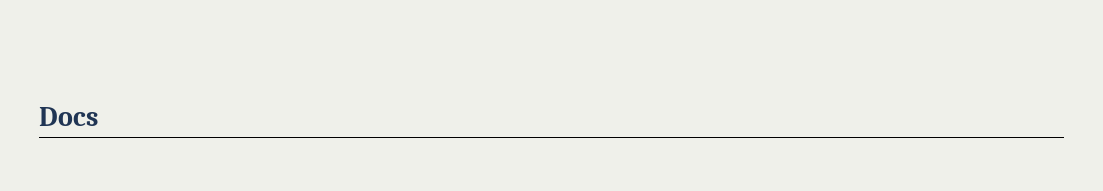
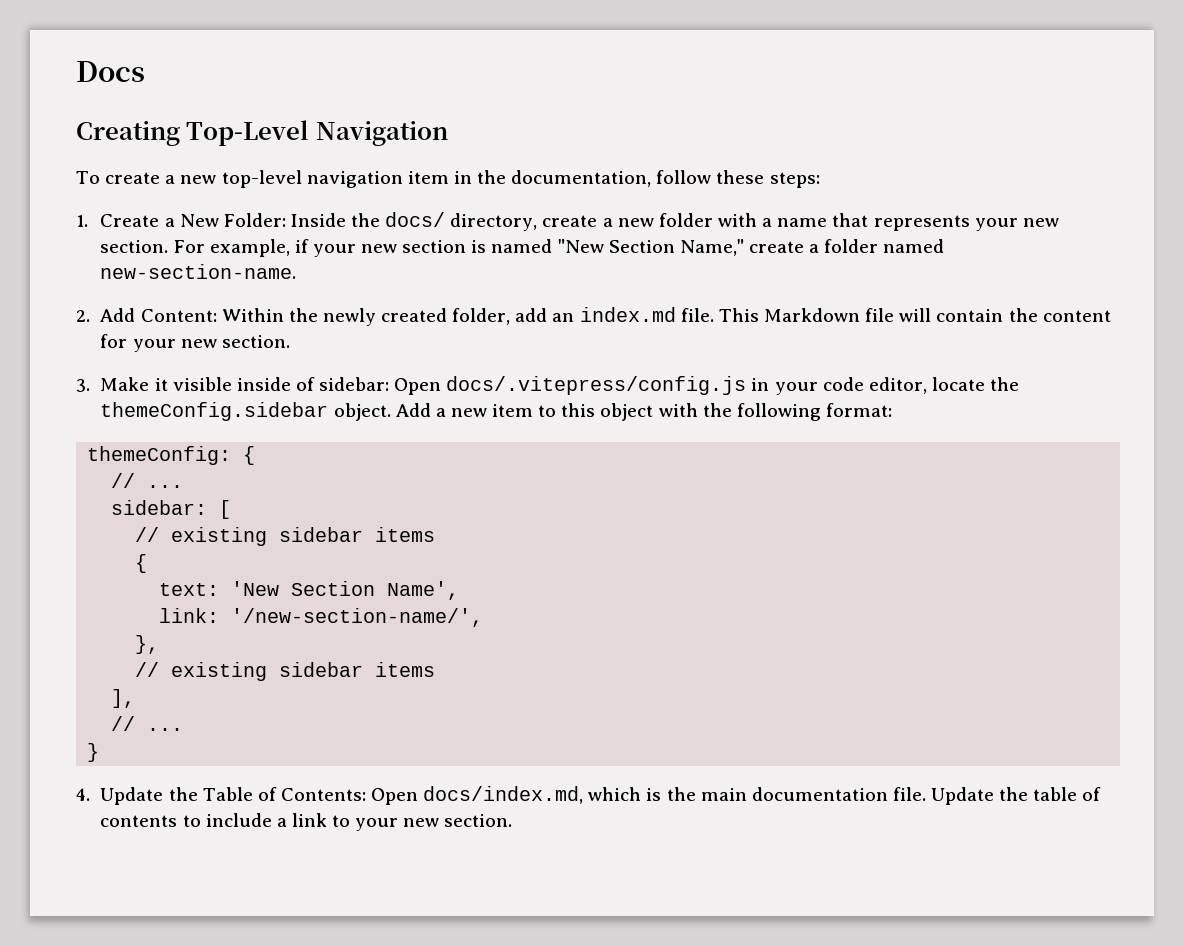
(98, 116) none -> [76,120,448,146] [76,170,820,188] [76,212,1059,231] [100,239,945,257] [100,264,297,279] [76,307,1111,326] [100,334,290,352] [76,376,1020,395] [100,402,892,421] [87,446,256,465] [111,473,184,488] [111,500,232,519] [135,527,436,546] [135,554,148,573] [159,581,460,600] [159,608,484,627] [135,635,160,654] [135,662,436,681] [111,689,136,708] [111,716,184,731] [87,743,100,762] [76,786,1102,805] [100,813,513,831] // Creating Top-Level Navigation // To create a new top-level navigation item in the documentation, follow these steps: // 1. Create a New Folder: Inside the docs/ directory, create a new folder with a name that represents your new section. For example, if your new section is named "New Section Name," create a folder named new-section-name. // 2. Add Content: Within the newly created folder, add an index.md file. This Markdown file will contain the content for your new section. // 3. Make it visible inside of sidebar: Open docs/.vitepress/config.js in your code editor, locate the themeConfig.sidebar object. Add a new item to this object with the following format: // themeConfig: { // // ... // sidebar: [ // // existing sidebar items // { // text: 'New Section Name', // link: '/new-section-name/', // }, // // existing sidebar items // ], // // ... // } // 4. Update the Table of Contents: Open docs/index.md, which is the main documentation file. Update the table of contents to include a link to your new section.

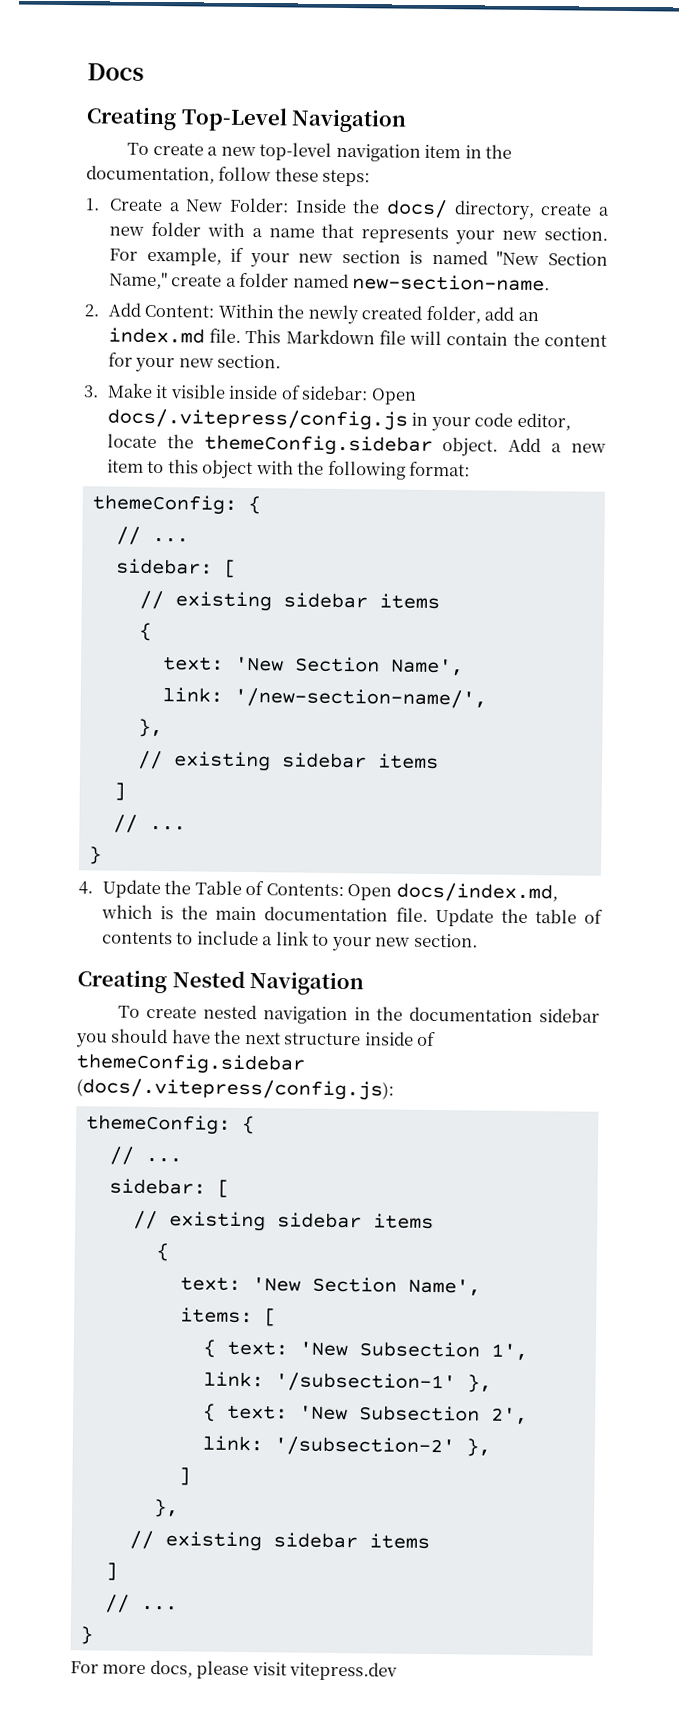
[111,689,136,708] ], -> [112,782,126,801] ]
(513, 820) none -> [77,970,365,996] [118,1004,600,1025] [76,1028,437,1048] [76,1053,305,1075] [76,1078,394,1101] [85,1114,255,1135] [108,1146,182,1165] [108,1178,230,1198] [132,1210,434,1232] [155,1243,169,1262] [179,1276,481,1296] [179,1307,277,1327] [202,1339,528,1361] [202,1371,492,1393] [202,1403,528,1425] [201,1435,491,1457] [177,1467,191,1486] [153,1499,179,1518] [128,1530,430,1552] [104,1562,118,1581] [104,1594,178,1613] [79,1626,93,1645] [70,1660,398,1681] // Creating Nested Navigation // To create nested navigation in the documentation sidebar you should have the next structure inside of themeConfig.sidebar (docs/.vitepress/config.js): // themeConfig: { // // ... // sidebar: [ // // existing sidebar items // { // text: 'New Section Name', // items: [ // { text: 'New Subsection 1', link: '/subsection-1' }, // { text: 'New Subsection 2', link: '/subsection-2' }, // ] // }, // // existing sidebar items // ] // // ... // } // For more docs, please visit vitepress.dev

